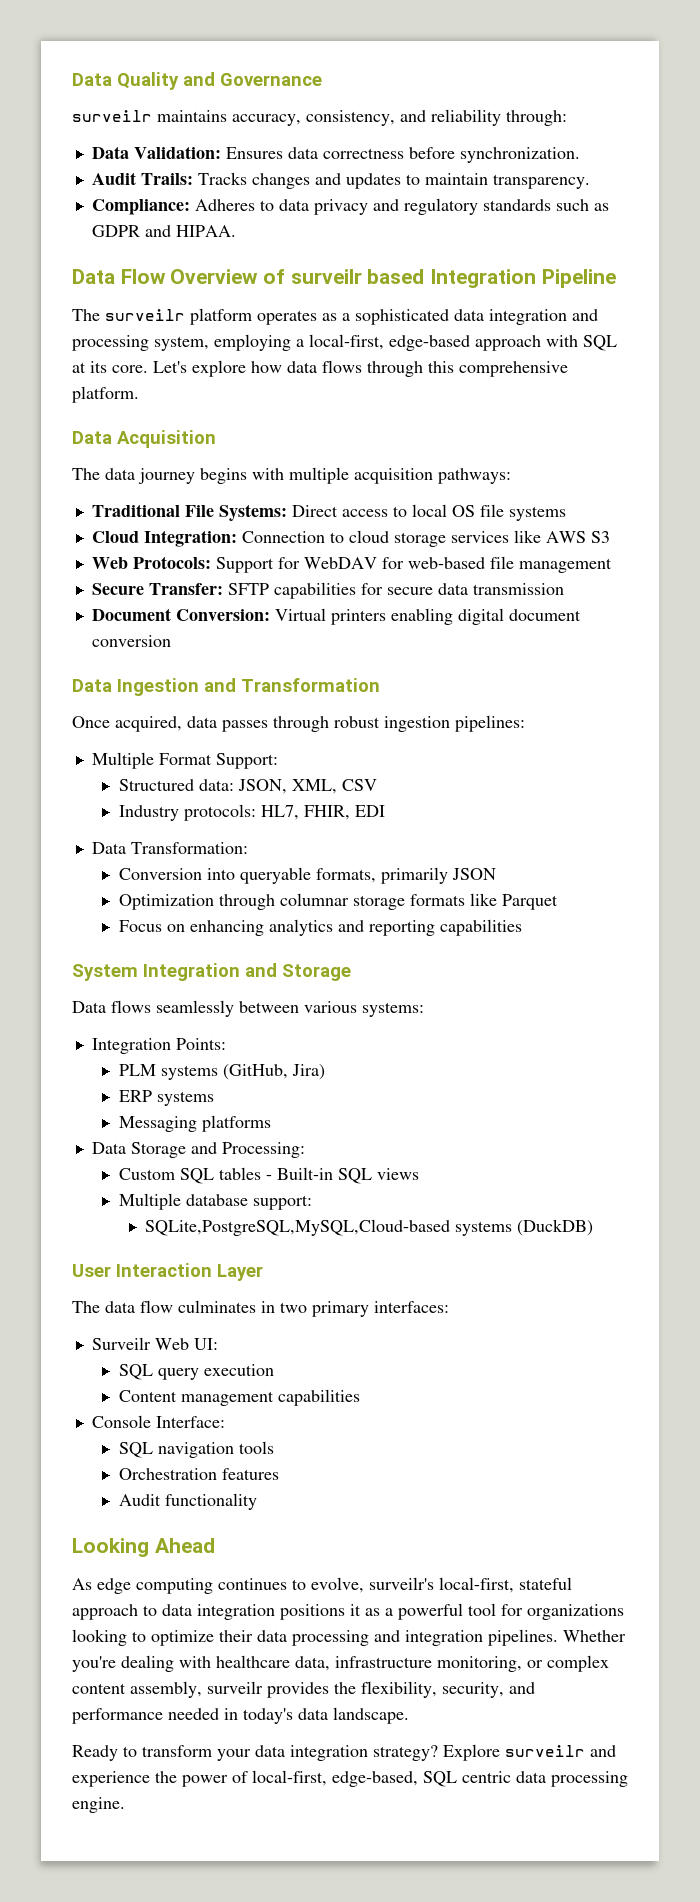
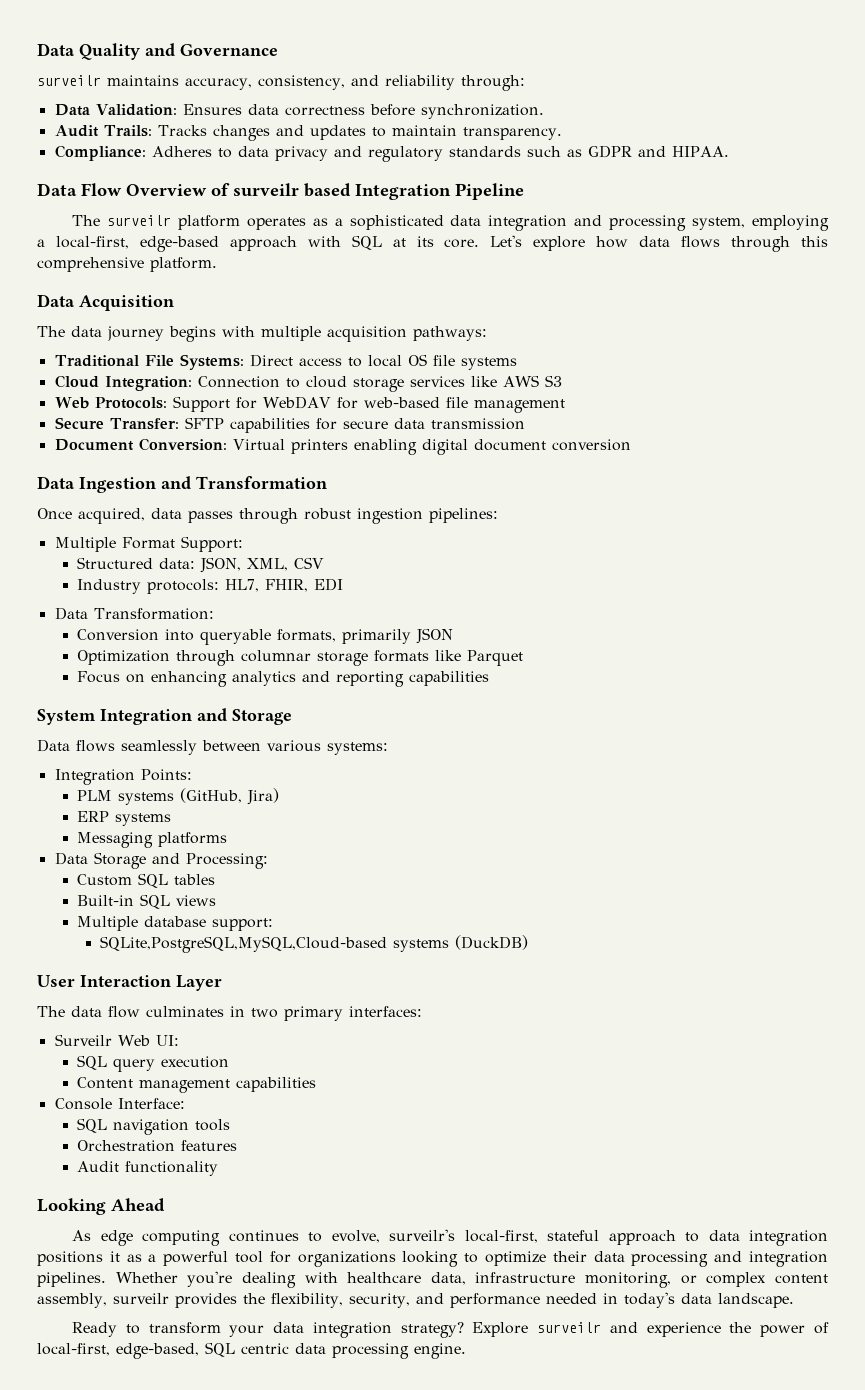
[265,1175,272,1180] - -> (216, 879) //

